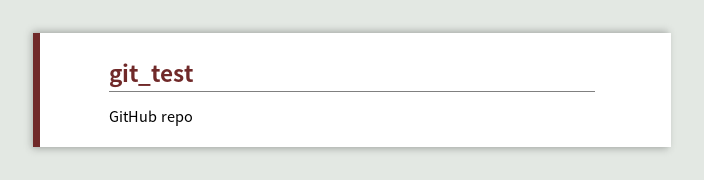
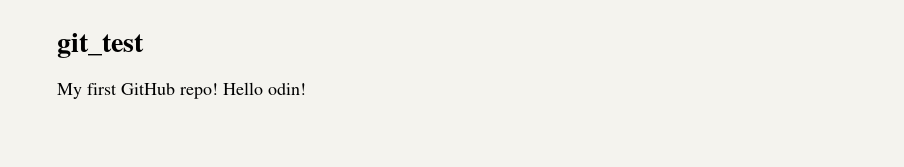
[109,110,193,126] GitHub repo -> [57,82,306,99] My first GitHub repo! Hello odin!

